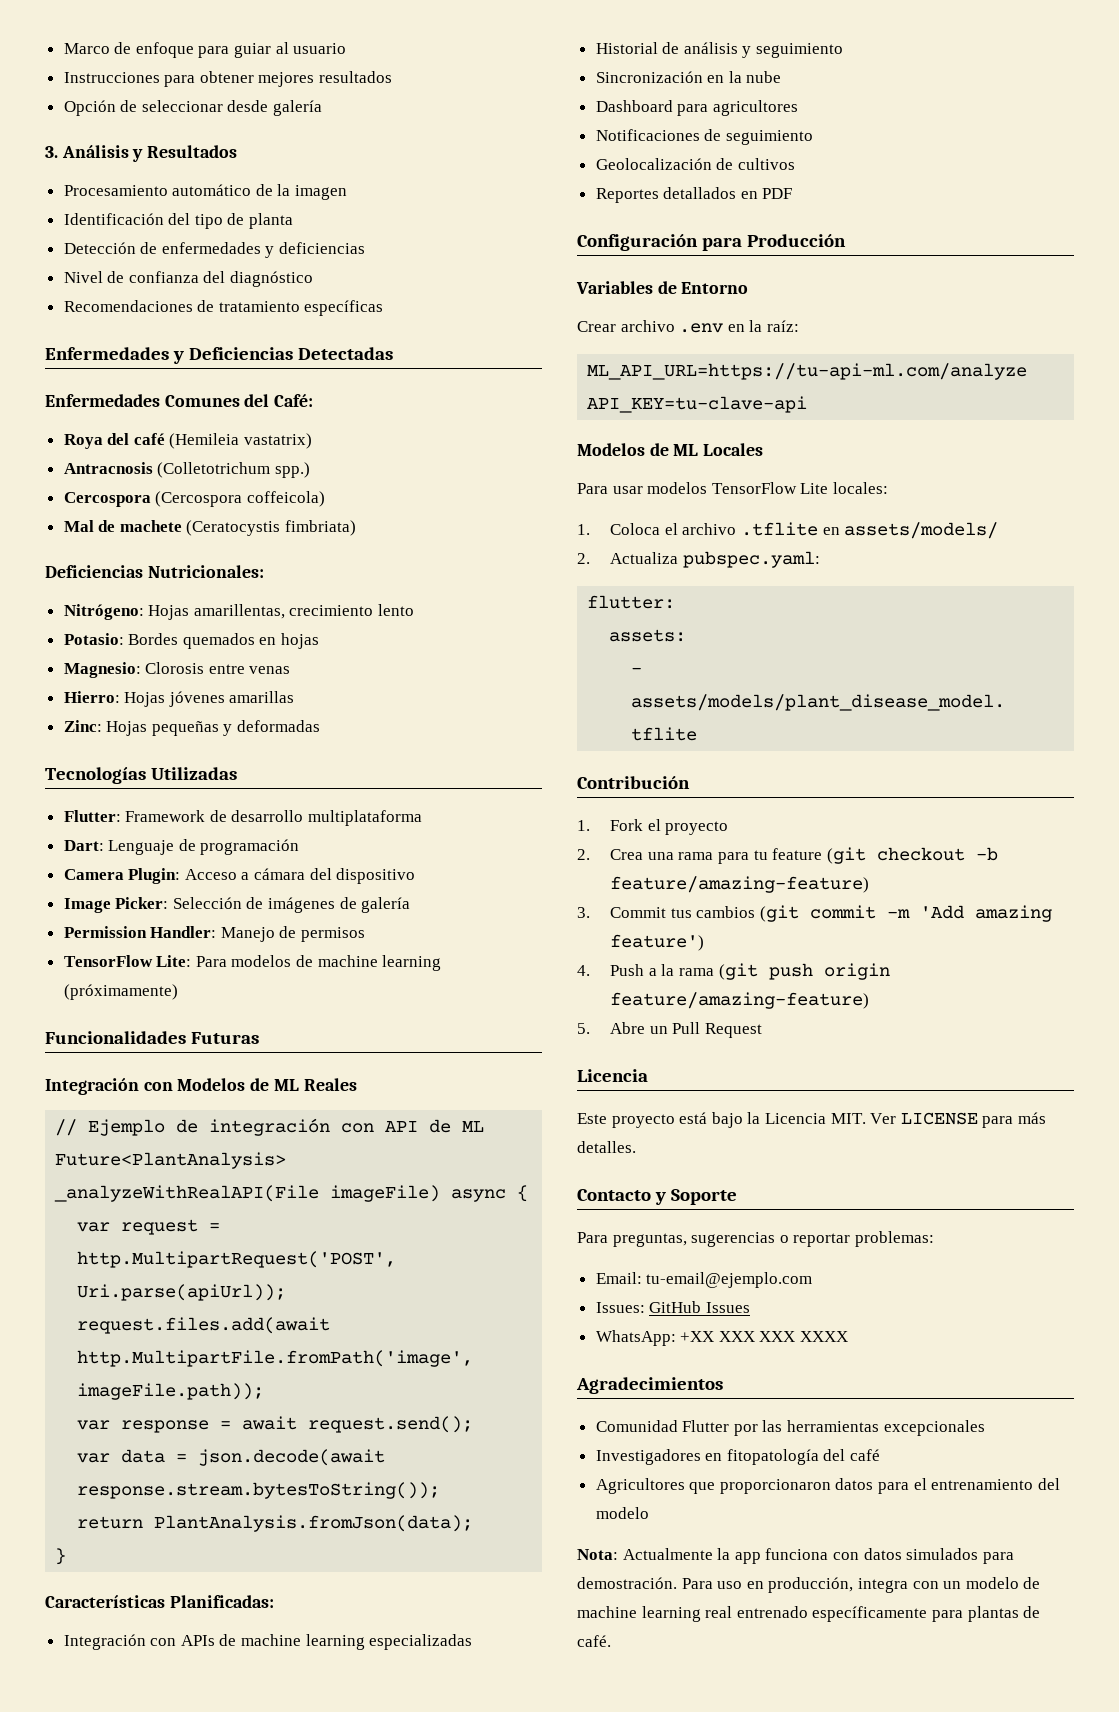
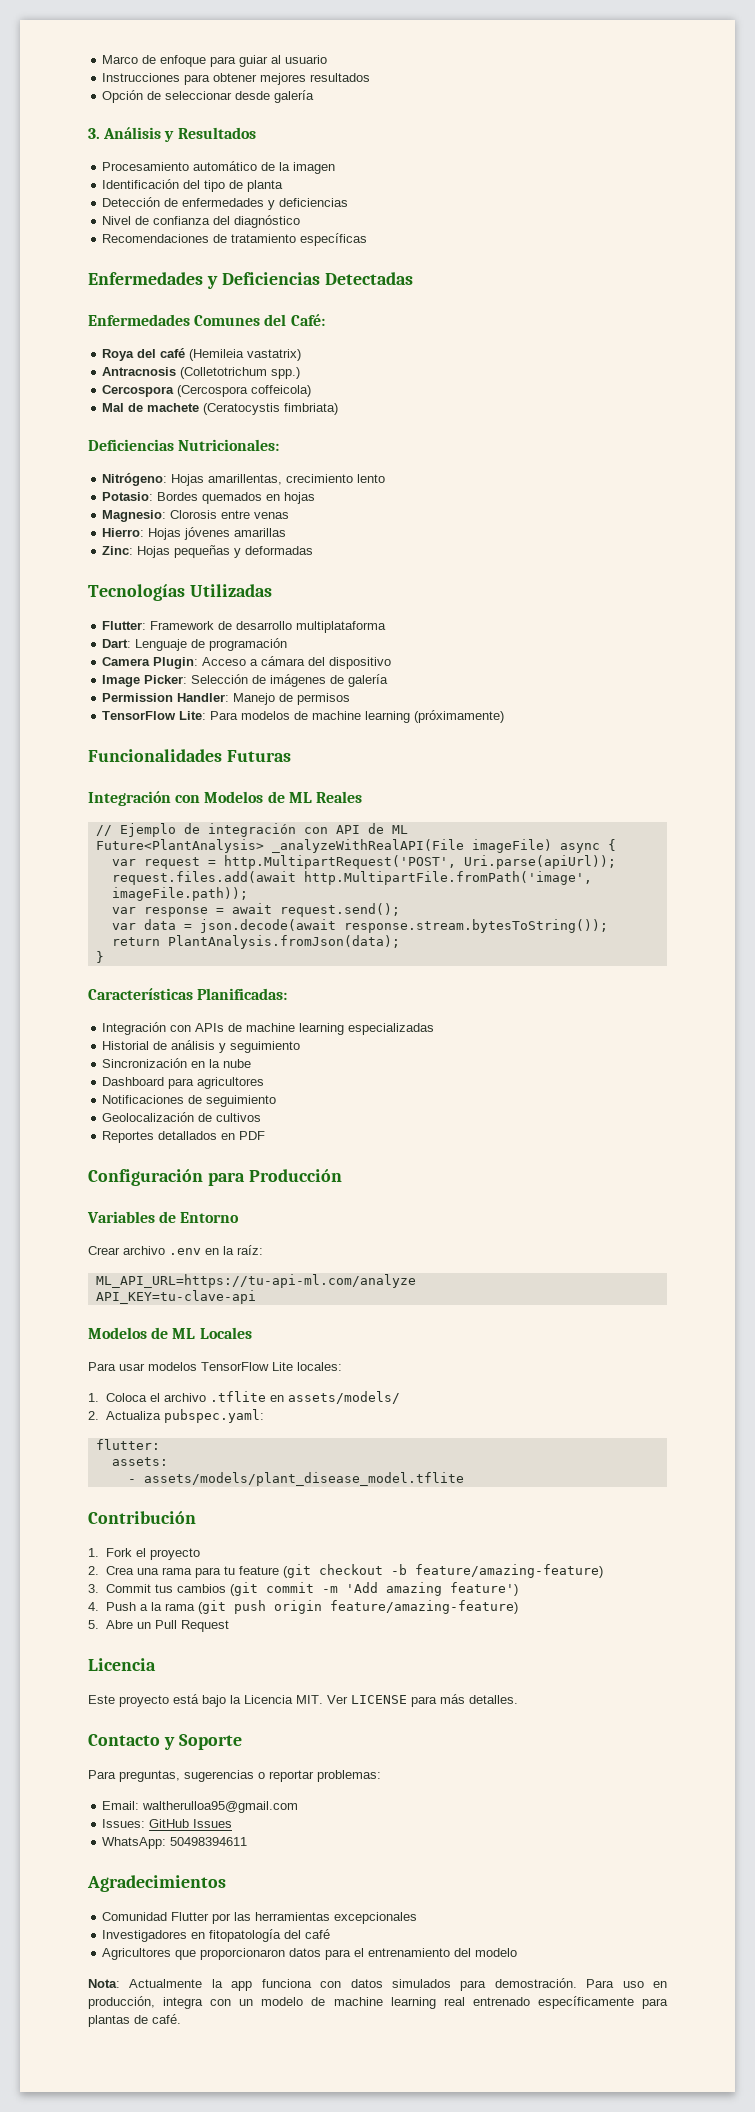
[646,1272,813,1288] tu-email@ejemplo.com -> [142,1801,299,1813] waltherulloa95@gmail.com
[680,1331,849,1342] +XX XXX XXX XXXX -> [170,1837,248,1846] 50498394611

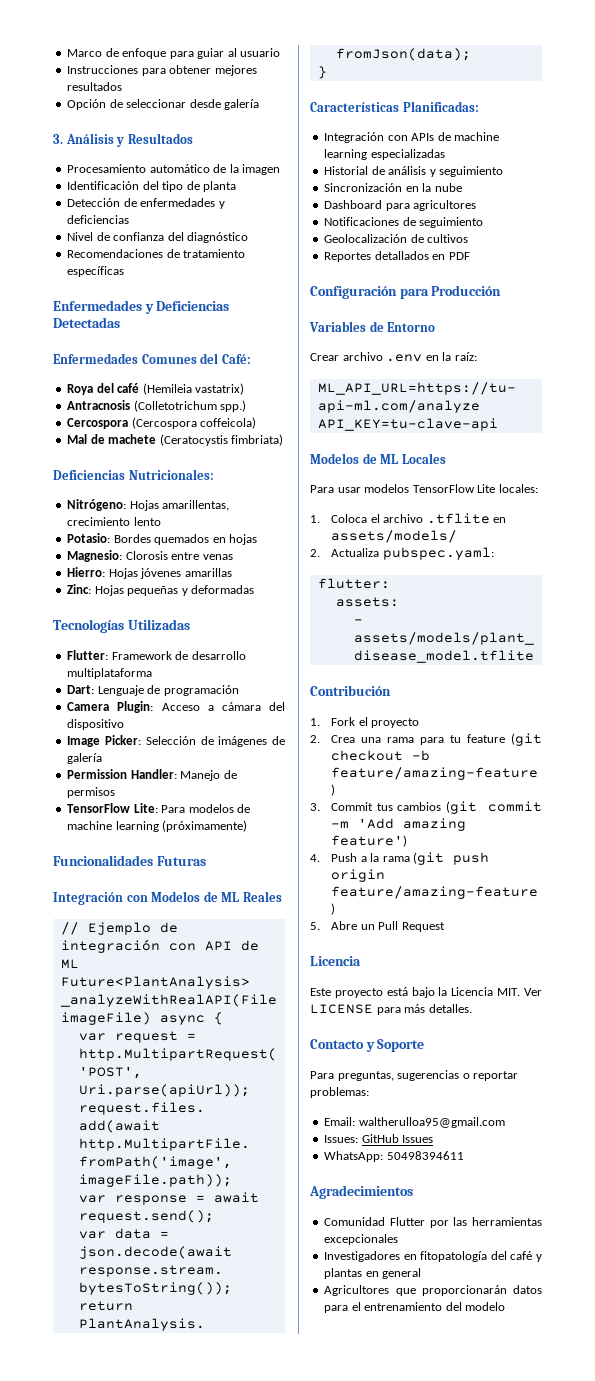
(331, 1934) none -> [536,1254,542,1262] [324,1268,422,1279] y plantas en general
[200,1948,286,1960] proporcionaron -> [421,1285,507,1296] proporcionarán
[88,1978,667,1991] [88,1996,668,2009] [88,2014,181,2027] // Nota: Actualmente la app funciona con datos simulados para demostración. Para uso en producción, integra con un modelo de machine learning real entrenado específicamente para plantas de café. -> (506, 1306) none

